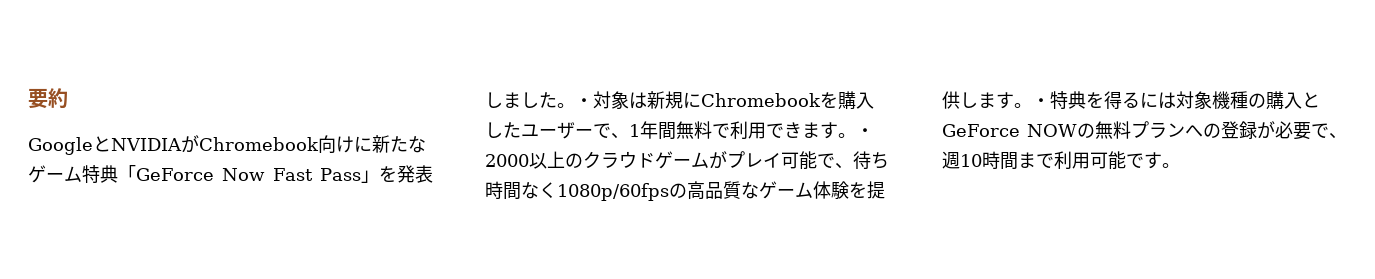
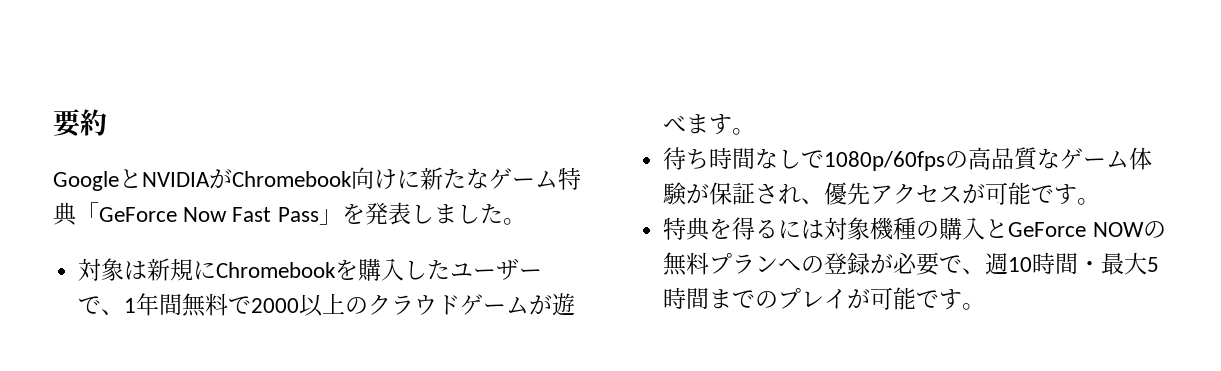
[575,98,593,107] ・ -> (526, 221) //
[730,121,874,139] 利用できます。・ -> (252, 305) none
[727,151,853,170] プレイ可能で、 -> [552,293,576,316] [663,114,756,135] 遊べます。 //
[539,182,557,198] く -> [778,149,825,169] しで
[849,181,885,199] [942,91,1050,109] を提供します。・ -> [686,182,1101,205] が保証され、優先アクセスが可能です。 //
[1018,151,1090,169] まで利用 -> [1078,252,1160,275] [663,287,871,309] ・最大5時間までのプレイが

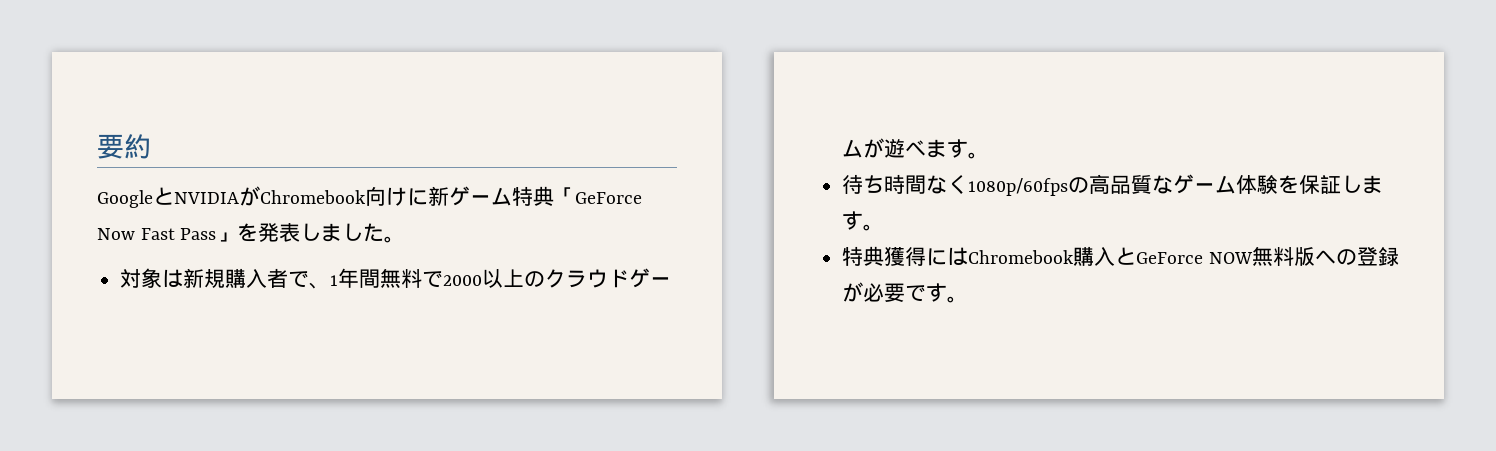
[443,168,489,189] たな -> (449, 196) none
[193,258,543,281] にChromebookを購入したユーザー -> [225,268,289,288] 購入者
[778,149,825,169] しで -> [947,175,969,194] く
[686,182,1101,205] [663,217,940,241] が保証され、優先アクセスが可能です。 // 特典を得るには対象機種の -> [1278,175,1384,194] [842,211,885,231] [842,246,1075,266] を保証します。 // 特典獲得にはChromebook
[1142,221,1166,238] [663,252,779,276] の無料プラン -> [1252,246,1315,266] 無料版
[962,252,1160,275] [663,287,940,310] 、週10時間・最大5時間までのプレイが可能で -> (927, 293) none

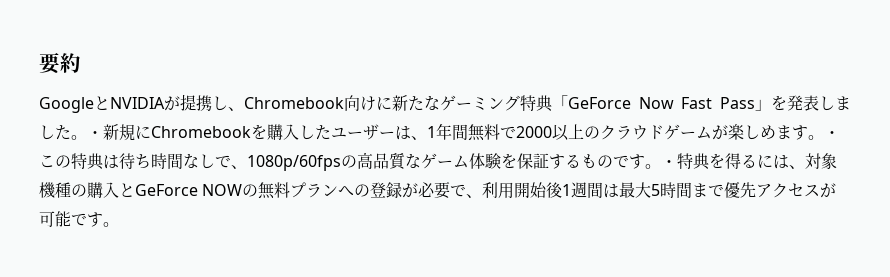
(260, 196) none -> [180,94,244,111] 提携し、
[449,186,512,206] ゲーム -> [408,95,520,111] たなゲーミング
[120,268,310,288] // 対象は新規購入者で -> [87,124,411,141] ・新規にChromebookを購入したユーザーは
[884,139,990,159] 遊べます。 // -> [728,124,840,140] [39,153,119,170] 楽しめます。・この特典は
[947,175,969,194] く -> [199,154,247,169] しで、
[1341,175,1384,194] [842,211,885,231] [842,246,1075,266] します。 // 特典獲得にはChromebook -> [549,153,837,170] [39,182,87,198] するものです。・特典を得るには、対象機種の
[1252,246,1315,266] 無料版 -> [242,182,339,199] の無料プラン
(927, 293) none -> [466,182,837,199] [39,211,87,227] 、利用開始後1週間は最大5時間まで優先アクセスが可能で

